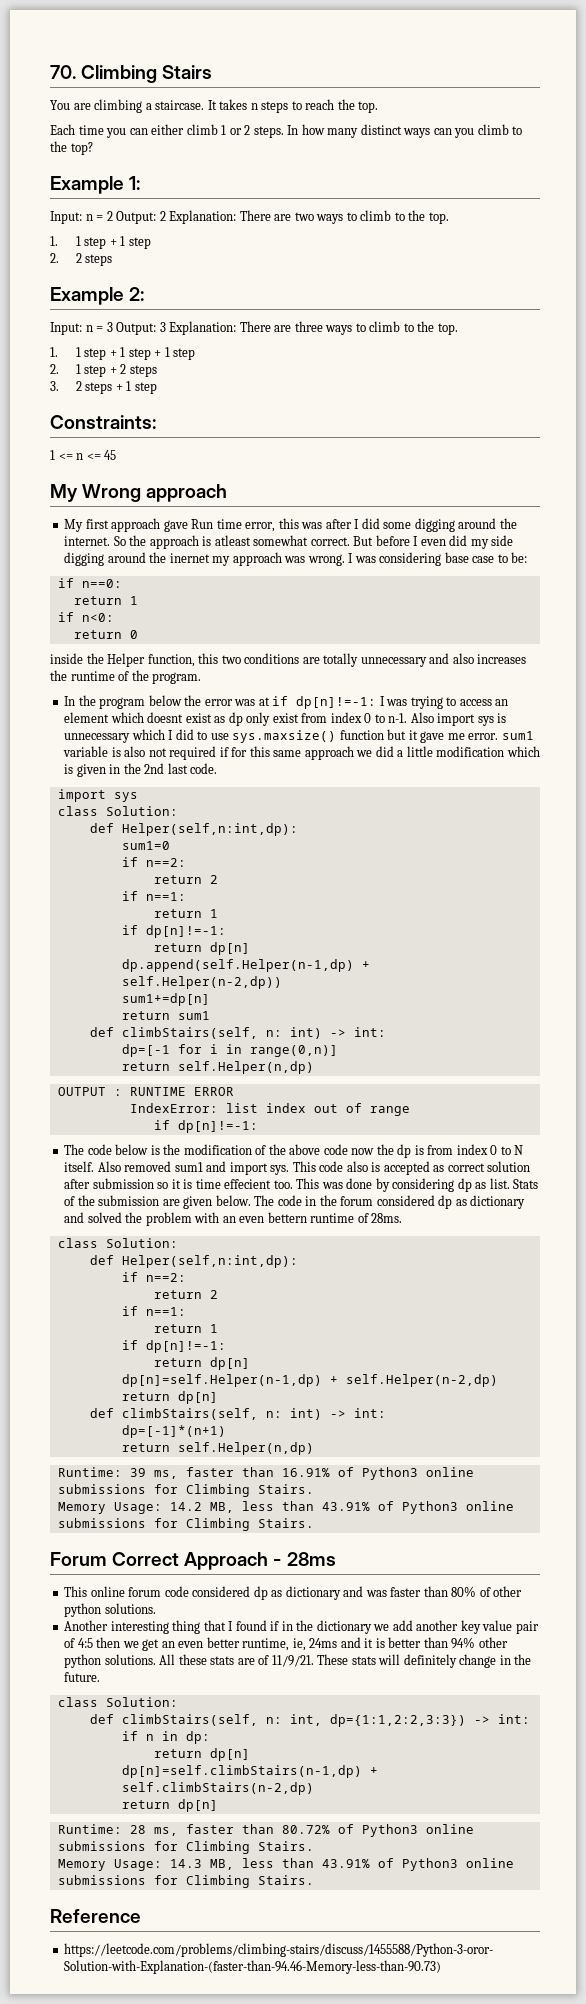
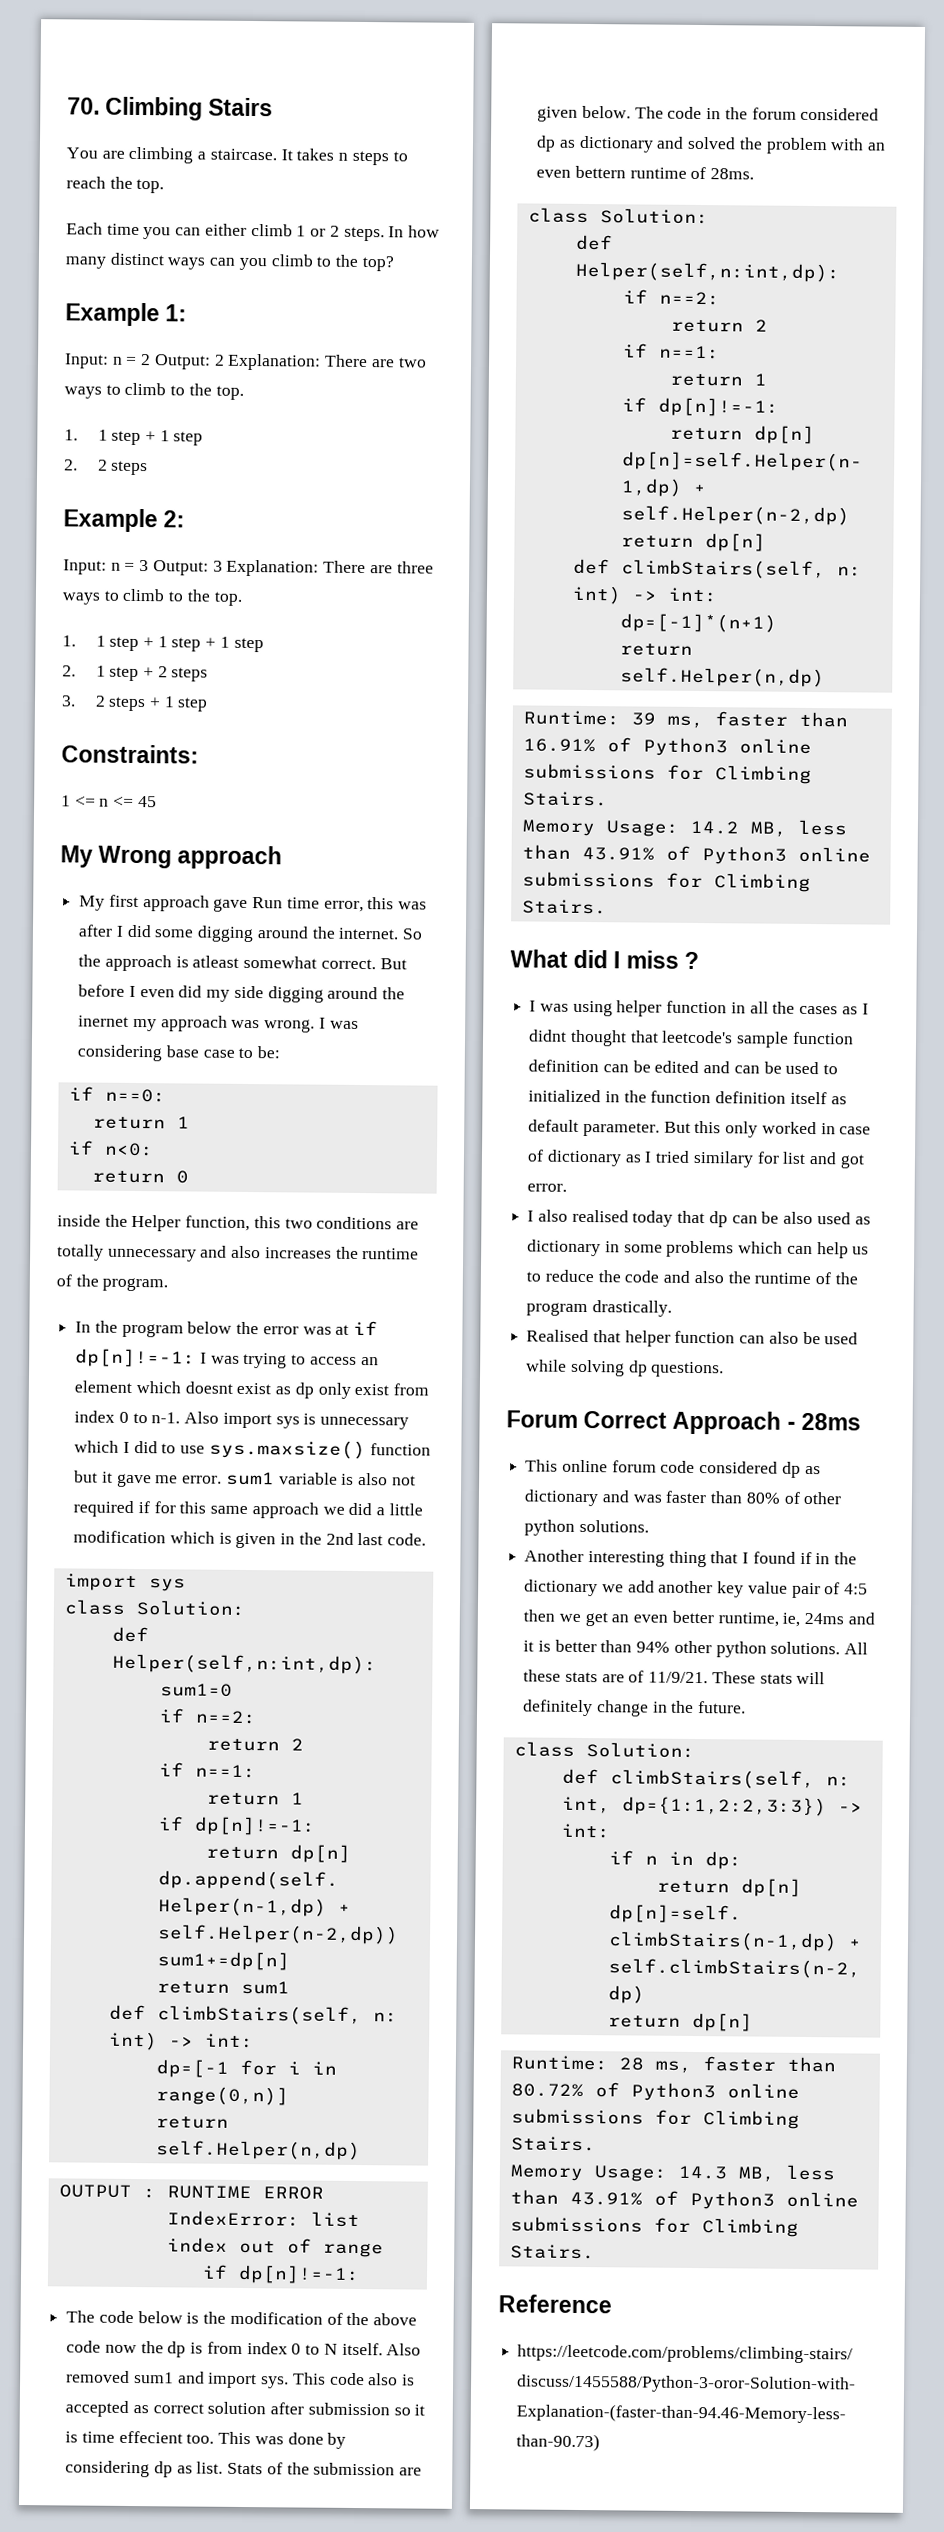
(314, 1523) none -> [510,949,699,970] [529,1000,869,1017] [529,1029,854,1048] [528,1059,839,1075] [528,1089,847,1105] [528,1119,872,1138] [527,1149,865,1169] [527,1183,568,1192] [527,1209,871,1228] [527,1239,870,1259] [526,1269,858,1285] [526,1300,672,1317] [526,1329,859,1347] [526,1359,725,1378] // What did I miss ? // I was using helper function in all the cases as I didnt thought that leetcode's sample function definition can be edited and can be used to initialized in the function definition itself as default parameter. But this only worked in case of dictionary as I tried similary for list and got error. // I also realised today that dp can be also used as dictionary in some problems which can help us to reduce the code and also the runtime of the program drastically. // Realised that helper function can also be used while solving dp questions.

